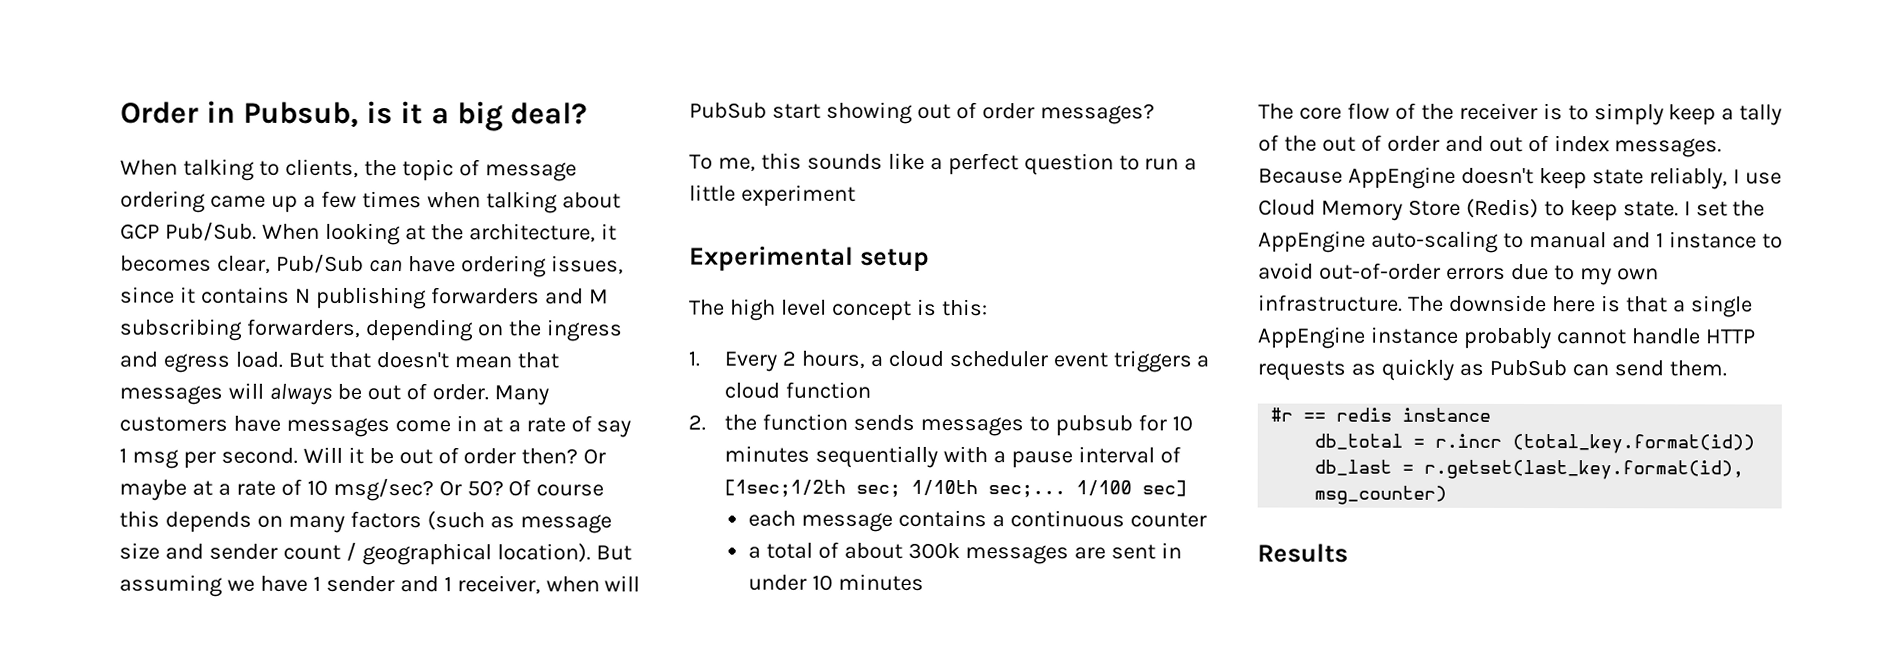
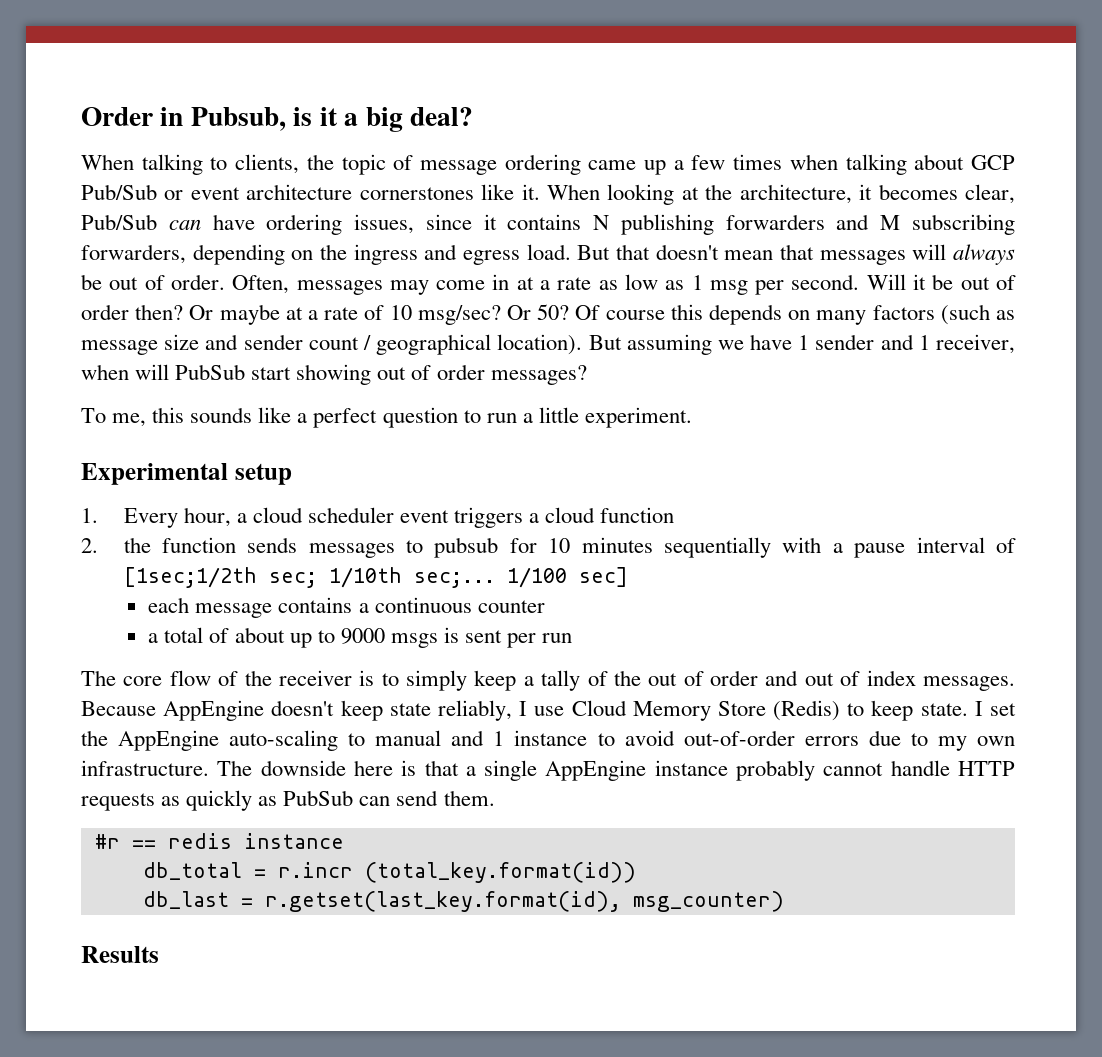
[164,221,257,241] Pub/Sub. -> [81,184,540,200] Pub/Sub or event architecture cornerstones like it.
[493,385,549,406] [119,415,390,438] Many customers have messages -> [232,275,429,295] Often, messages may
[570,415,632,438] of say -> [598,274,685,290] as low as
[740,184,856,207] experiment -> [584,407,692,428] experiment.
[689,298,988,321] // The high level concept is this: -> (292, 474) none
[781,350,865,369] 2 hours, -> [183,507,231,527] hour,
[907,542,1182,565] [748,573,925,591] 300k messages are sent in under 10 minutes -> [289,627,573,648] up to 9000 msgs is sent per run

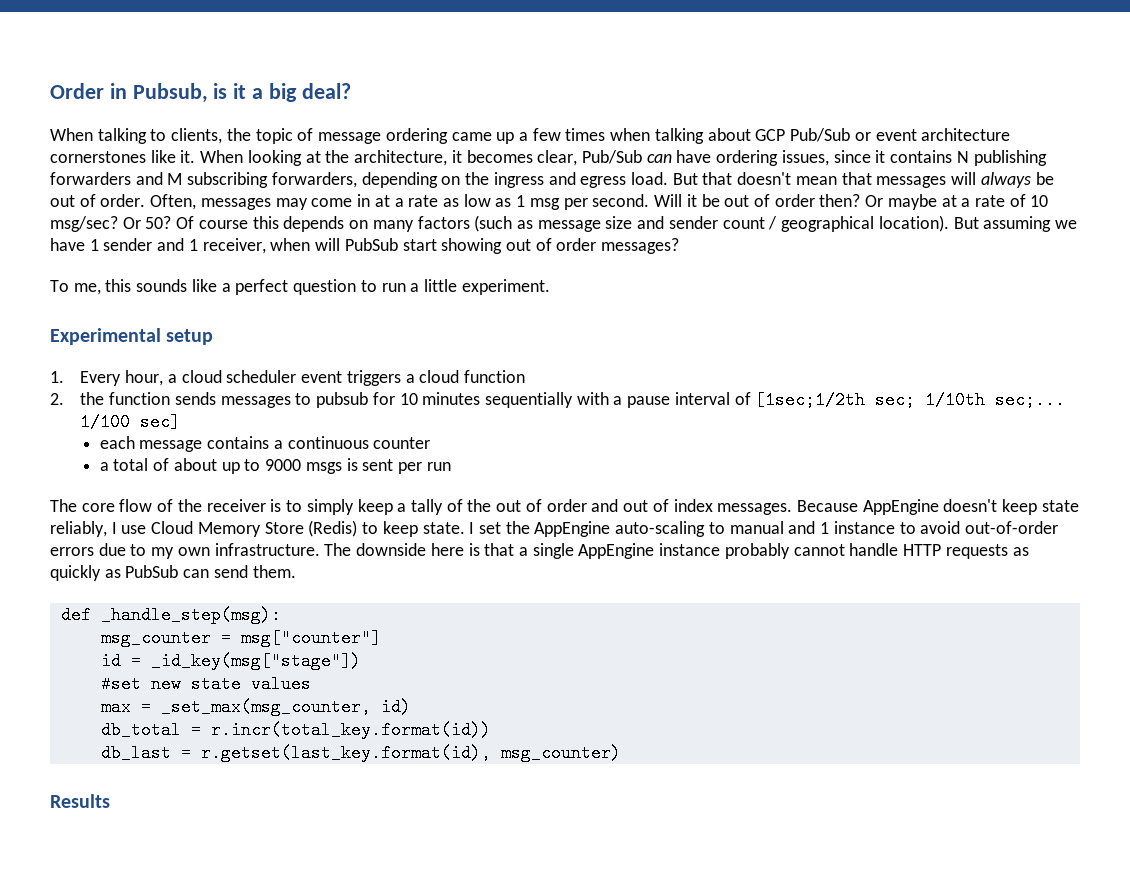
[94,833,344,849] #r == redis instance -> [60,606,281,624] [100,629,381,647] [100,652,361,670] [100,675,311,693] [100,698,411,716] def _handle_step(msg): // msg_counter = msg["counter"] // id = _id_key(msg["stage"]) // #set new state values // max = _set_max(msg_counter, id)
[277,862,636,883] r.incr (total_key.format(id)) -> [210,721,491,739] r.incr(total_key.format(id))

